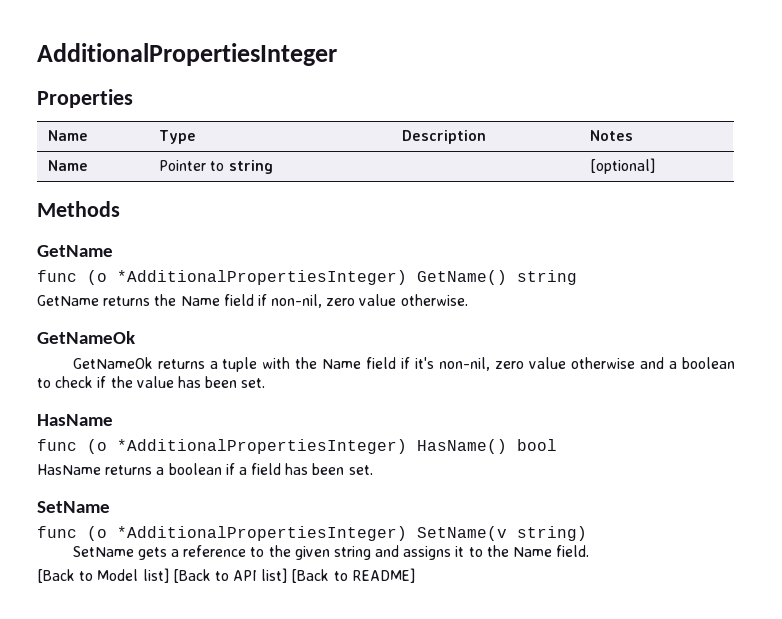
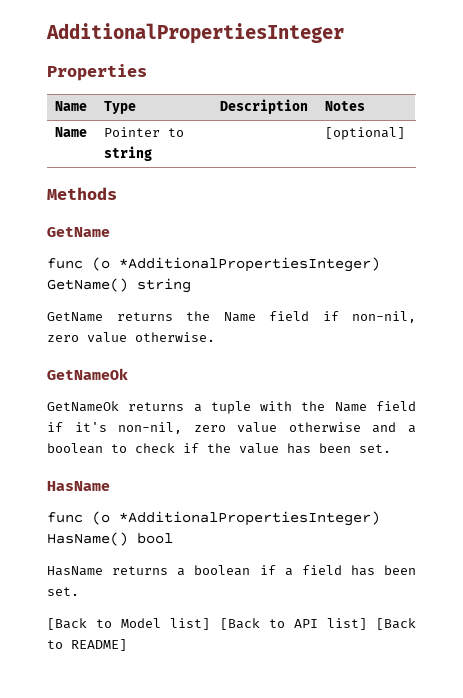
[37,501,110,513] [37,526,587,541] [72,545,590,560] // SetName // func (o *AdditionalPropertiesInteger) SetName(v string) // SetName gets a reference to the given string and assigns it to the Name field. -> (79, 591) none

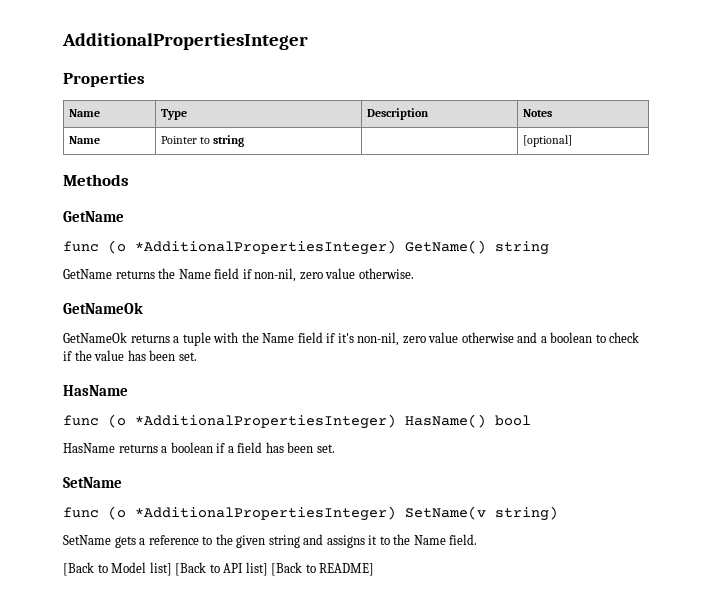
(79, 591) none -> [63,477,122,488] [63,506,558,521] [63,534,478,548] // SetName // func (o *AdditionalPropertiesInteger) SetName(v string) // SetName gets a reference to the given string and assigns it to the Name field.

